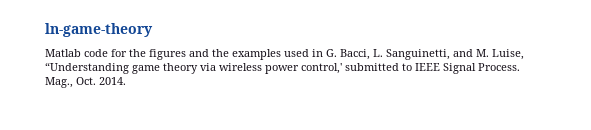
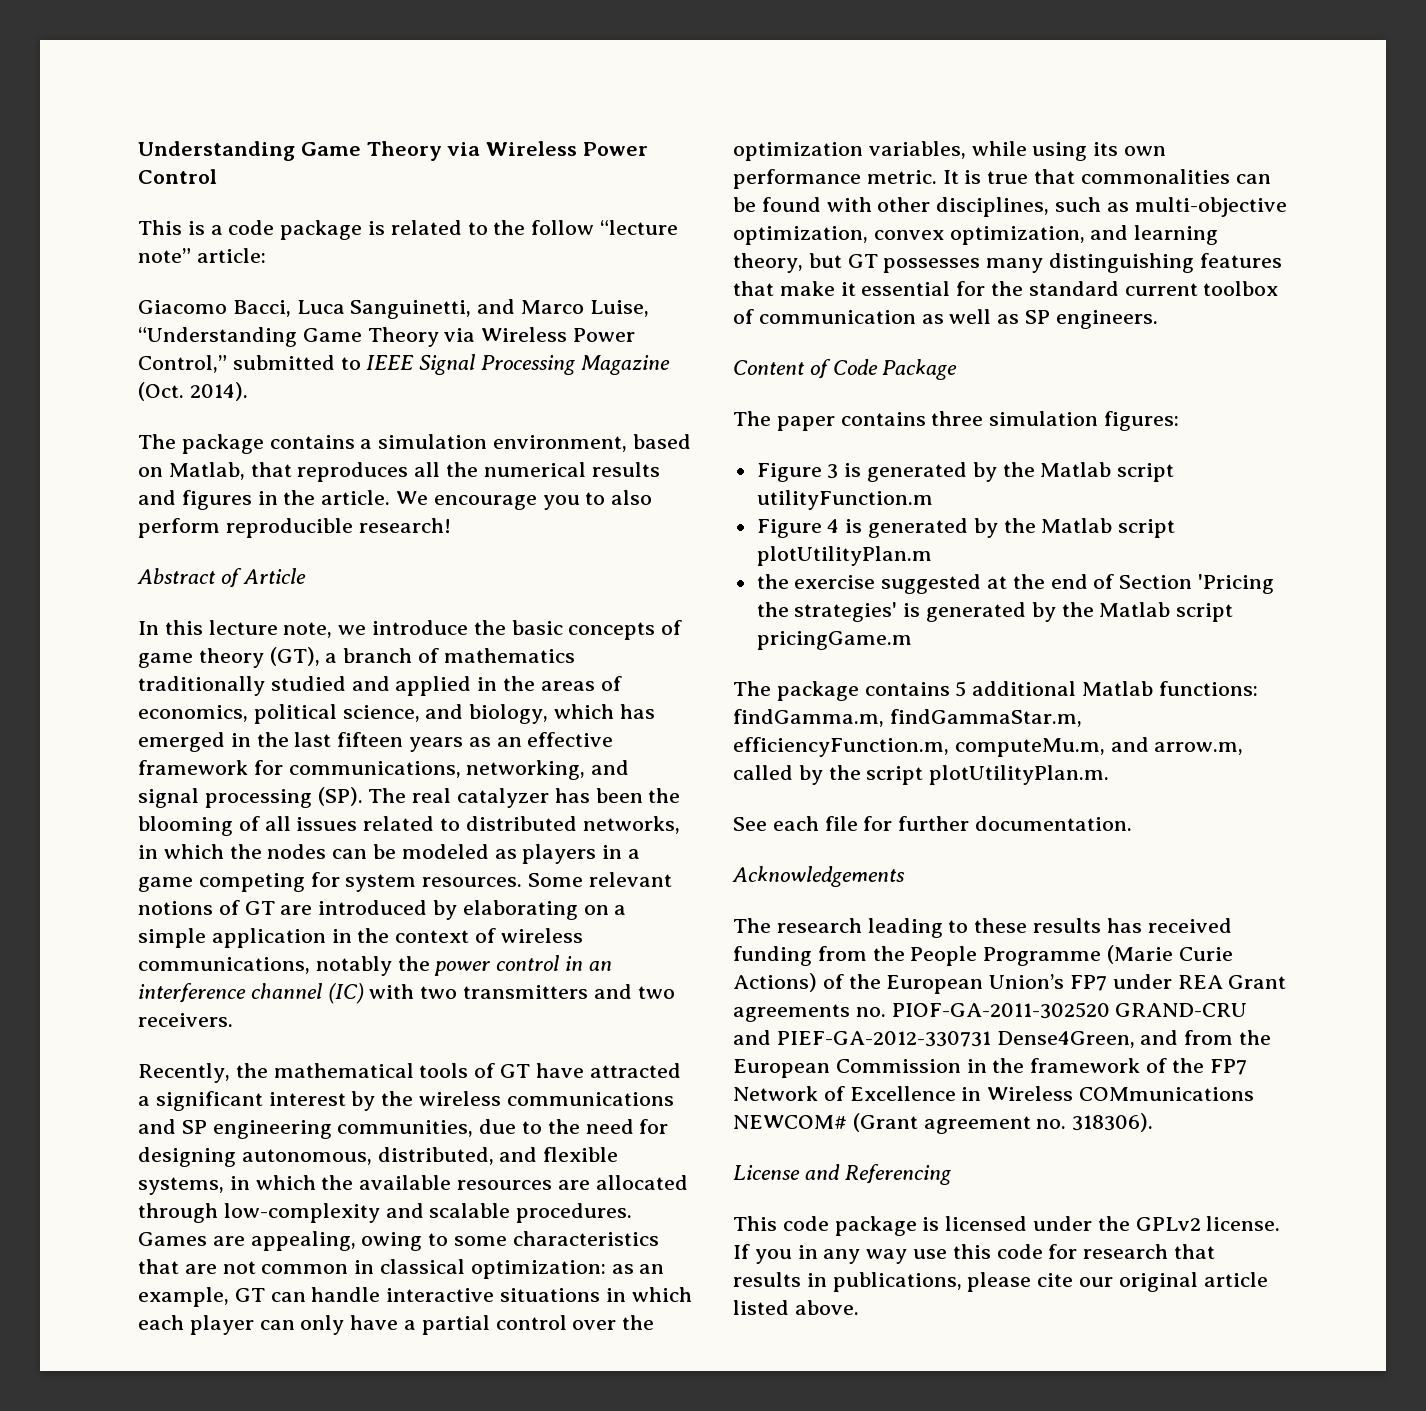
[45,23,153,37] [45,49,383,60] ln-game-theory // Matlab code for the figures and the examples used in G. Bacci, L. -> [138,141,649,161] [138,169,217,184] [138,220,679,240] [138,248,266,263] [138,300,345,317] Understanding Game Theory via Wireless Power Control // This is a code package is related to the follow “lecture note” article: // Giacomo Bacci, Luca
[476,49,489,57] M. -> [521,300,585,314] Marco
[132,63,520,74] [45,77,126,88] game theory via wireless power control,' submitted to IEEE Signal Process. Mag., Oct. 2014. -> [302,327,636,347] [138,354,670,375] [138,382,248,401] [138,434,691,454] [138,462,660,482] [138,490,653,510] [138,518,451,538] [137,568,306,588] [138,620,683,640] [138,647,575,668] [138,676,622,696] [138,704,655,724] [138,732,614,752] [138,760,630,780] [138,787,681,808] [138,816,680,836] [138,844,641,864] [138,872,672,892] [138,900,627,920] [138,928,583,948] [138,955,612,976] [138,983,675,1004] [138,1013,233,1027] [138,1063,681,1083] [138,1091,674,1111] [138,1119,669,1139] [138,1147,619,1167] [138,1175,688,1195] [138,1203,633,1223] [138,1231,659,1251] [138,1259,665,1279] [138,1287,692,1307] [138,1315,655,1335] [733,141,1167,161] [733,169,1271,189] [733,197,1287,217] [733,225,1219,245] [733,253,1282,273] [733,281,1279,296] [733,309,1158,329] [733,359,958,380] [733,411,1180,431] [756,462,1175,482] [756,490,933,510] [756,518,1176,538] [756,546,932,566] [756,574,1275,594] [756,602,1234,622] [756,631,912,650] [733,681,1258,701] [733,709,1082,727] [733,737,1244,757] [733,765,1110,785] [733,816,1133,831] [732,866,905,887] [733,918,1232,938] [733,945,1233,966] [733,973,1287,994] [733,1002,1248,1022] [733,1030,1272,1048] [733,1058,1247,1078] [733,1086,1255,1101] [733,1113,1154,1134] [733,1164,951,1185] [733,1216,1281,1236] [733,1244,1216,1264] [733,1272,1268,1292] [733,1300,859,1315] Game Theory via Wireless Power Control,” submitted to IEEE Signal Processing Magazine (Oct. 2014). // The package contains a simulation environment, based on Matlab, that reproduces all the numerical results and figures in the article. We encourage you to also perform reproducible research! // Abstract of Article // In this lecture note, we introduce the basic concepts of game theory (GT), a branch of mathematics traditionally studied and applied in the areas of economics, political science, and biology, which has emerged in the last fifteen years as an effective framework for communications, networking, and signal processing (SP). The real catalyzer has been the blooming of all issues related to distributed networks, in which the nodes can be modeled as players in a game competing for system resources. Some relevant notions of GT are introduced by elaborating on a simple application in the context of wireless communications, notably the power control in an interference channel (IC) with two transmitters and two receivers. // Recently, the mathematical tools of GT have attracted a significant interest by the wireless communications and SP engineering communities, due to the need for designing autonomous, distributed, and flexible systems, in which the available resources are allocated through low-complexity and scalable procedures. Games are appealing, owing to some characteristics that are not common in classical optimization: as an example, GT can handle interactive situations in which each player can only have a partial control over the optimization variables, while using its own performance metric. It is true that commonalities can be found with other disciplines, such as multi-objective optimization, convex optimization, and learning theory, but GT possesses many distinguishing features that make it essential for the standard current toolbox of communication as well as SP engineers. // Content of Code Package // The paper contains three simulation figures: // Figure 3 is generated by the Matlab script utilityFunction.m // Figure 4 is generated by the Matlab script plotUtilityPlan.m // the exercise suggested at the end of Section 'Pricing the strategies' is generated by the Matlab script pricingGame.m // The package contains 5 additional Matlab functions: findGamma.m, findGammaStar.m, efficiencyFunction.m, computeMu.m, and arrow.m, called by the script plotUtilityPlan.m. // See each file for further documentation. // Acknowledgements // The research leading to these results has received funding from the People Programme (Marie Curie Actions) of the European Union’s FP7 under REA Grant agreements no. PIOF-GA-2011-302520 GRAND-CRU and PIEF-GA-2012-330731 Dense4Green, and from the European Commission in the framework of the FP7 Network of Excellence in Wireless COMmunications NEWCOM# (Grant agreement no. 318306). // License and Referencing // This code package is licensed under the GPLv2 license. If you in any way use this code for research that results in publications, please cite our original article listed above.

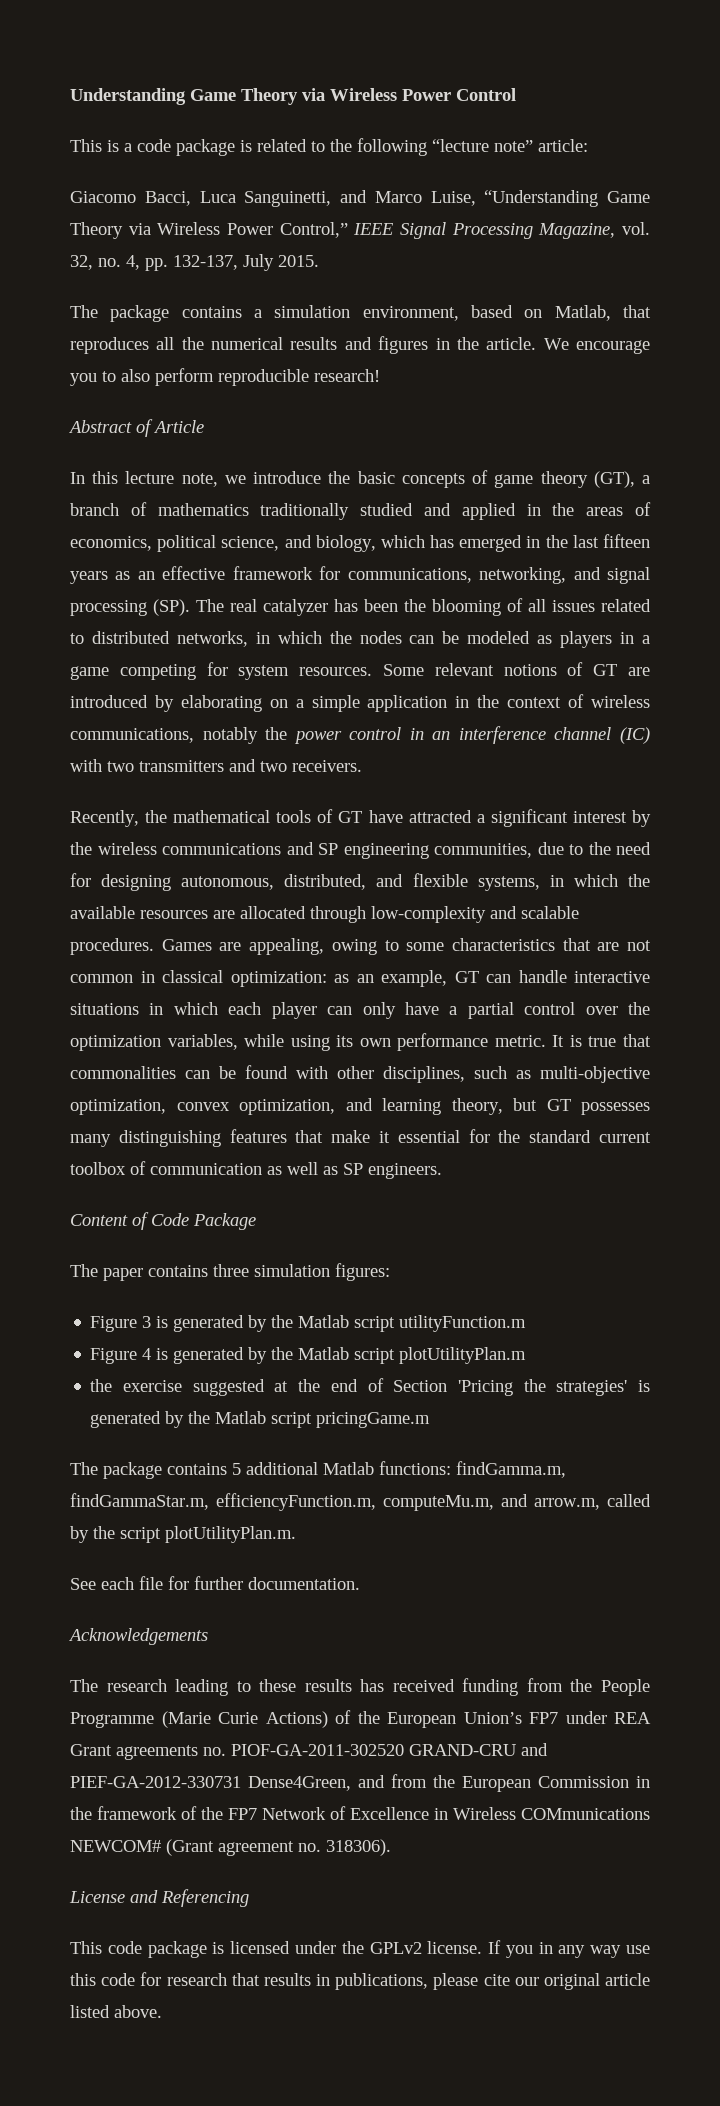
[531,220,595,235] follow -> [357,138,427,156] following
[232,355,361,370] submitted to -> (348, 230) none
[580,355,670,375] [138,382,248,401] Magazine (Oct. 2014). -> [538,222,650,239] [70,254,319,271] Magazine, vol. 32, no. 4, pp. 132-137, July 2015.

